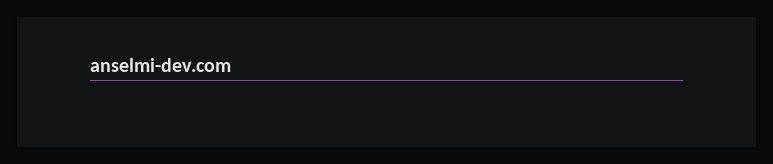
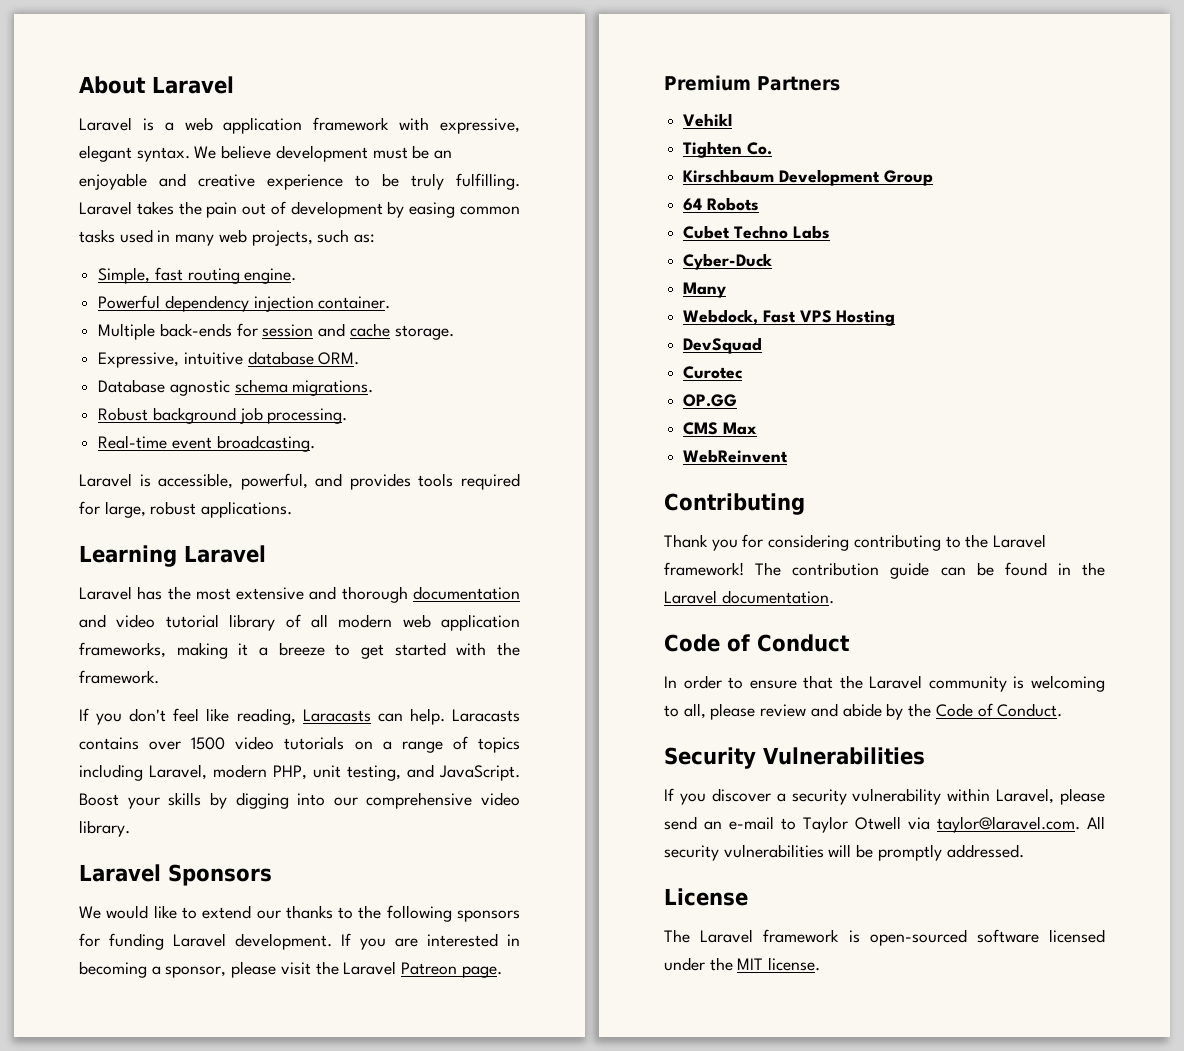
[90,58,231,72] anselmi-dev.com -> [79,76,234,94] [79,117,520,134] [79,145,453,162] [79,173,520,190] [79,201,520,218] [79,229,376,246] [98,267,297,284] [98,295,391,312] [98,323,454,340] [98,351,360,368] [98,379,374,396] [98,407,348,424] [98,435,315,452] [79,473,520,490] [79,501,293,518] [79,545,266,567] [79,586,520,603] [79,614,520,631] [79,642,520,659] [79,670,159,684] [79,708,520,725] [79,736,520,753] [79,764,520,781] [79,792,520,809] [79,820,130,837] [79,864,272,886] [79,905,520,922] [79,933,520,950] [79,961,502,978] [664,75,840,91] [683,113,733,127] [683,141,772,158] [683,169,933,186] [683,197,759,211] [683,225,830,239] [683,253,773,270] [683,282,727,298] [683,309,896,326] [683,337,763,354] [683,366,744,379] [683,394,738,407] [683,422,757,435] [683,449,789,463] [664,493,805,515] [664,534,1047,551] [664,562,1105,579] [664,590,834,604] [664,634,850,652] [664,675,1105,692] [664,703,1063,720] [664,747,925,769] [664,788,1105,805] [664,816,1105,833] [664,844,1024,861] [664,888,748,906] [664,929,1105,946] [664,957,821,971] About Laravel // Laravel is a web application framework with expressive, elegant syntax. We believe development must be an enjoyable and creative experience to be truly fulfilling. Laravel takes the pain out of development by easing common tasks used in many web projects, such as: // Simple, fast routing engine. // Powerful dependency injection container. // Multiple back-ends for session and cache storage. // Expressive, intuitive database ORM. // Database agnostic schema migrations. // Robust background job processing. // Real-time event broadcasting. // Laravel is accessible, powerful, and provides tools required for large, robust applications. // Learning Laravel // Laravel has the most extensive and thorough documentation and video tutorial library of all modern web application frameworks, making it a breeze to get started with the framework. // If you don't feel like reading, Laracasts can help. Laracasts contains over 1500 video tutorials on a range of topics including Laravel, modern PHP, unit testing, and JavaScript. Boost your skills by digging into our comprehensive video library. // Laravel Sponsors // We would like to extend our thanks to the following sponsors for funding Laravel development. If you are interested in becoming a sponsor, please visit the Laravel Patreon page. // Premium Partners // Vehikl // Tighten Co. // Kirschbaum Development Group // 64 Robots // Cubet Techno Labs // Cyber-Duck // Many // Webdock, Fast VPS Hosting // DevSquad // Curotec // OP.GG // CMS Max // WebReinvent // Contributing // Thank you for considering contributing to the Laravel framework! The contribution guide can be found in the Laravel documentation. // Code of Conduct // In order to ensure that the Laravel community is welcoming to all, please review and abide by the Code of Conduct. // Security Vulnerabilities // If you discover a security vulnerability within Laravel, please send an e-mail to Taylor Otwell via taylor@laravel.com. All security vulnerabilities will be promptly addressed. // License // The Laravel framework is open-sourced software licensed under the MIT license.

